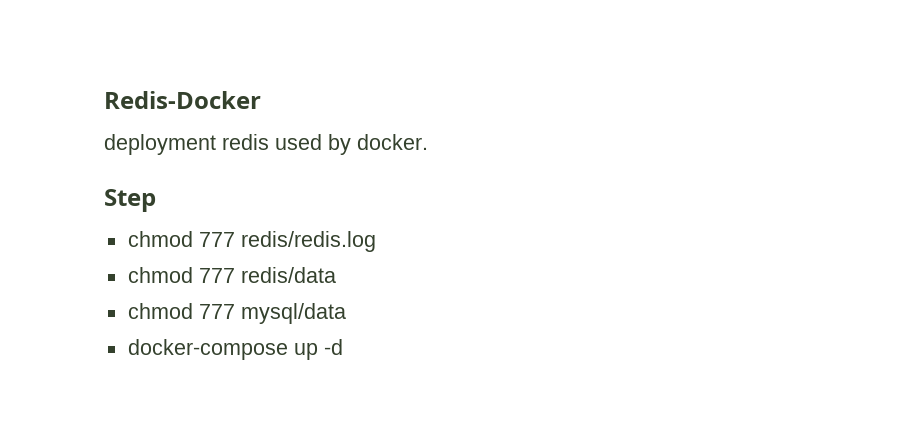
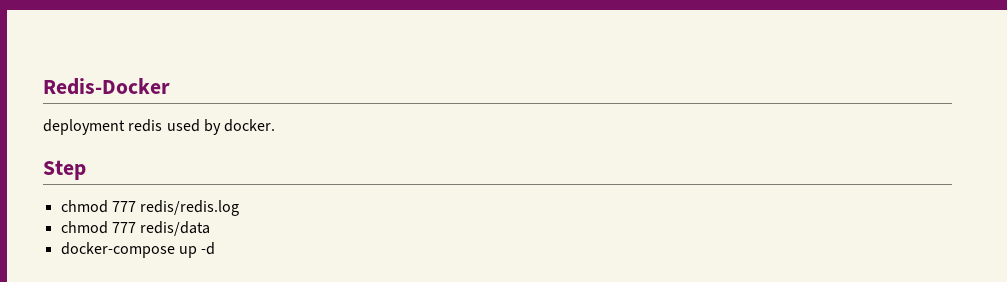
[127,303,346,324] // chmod 777 mysql/data -> (211, 228) none

